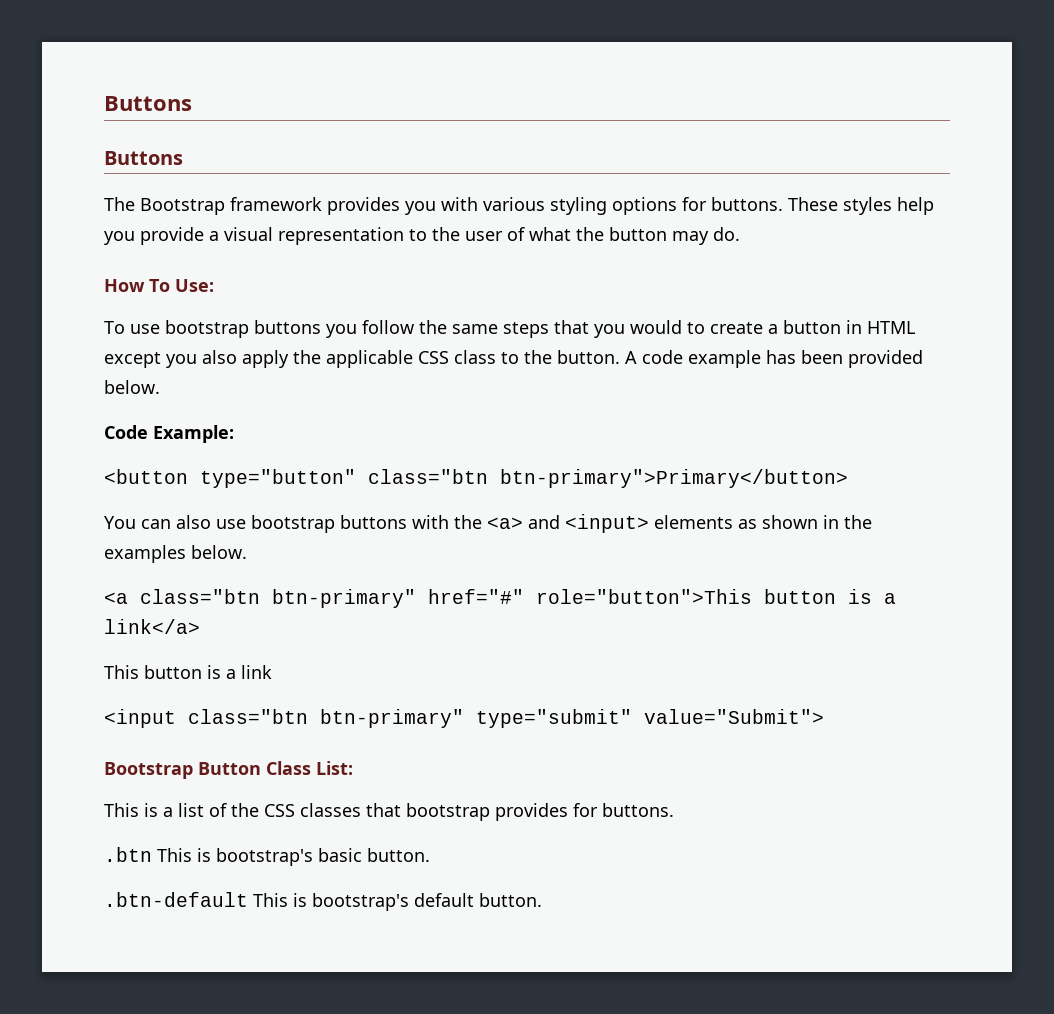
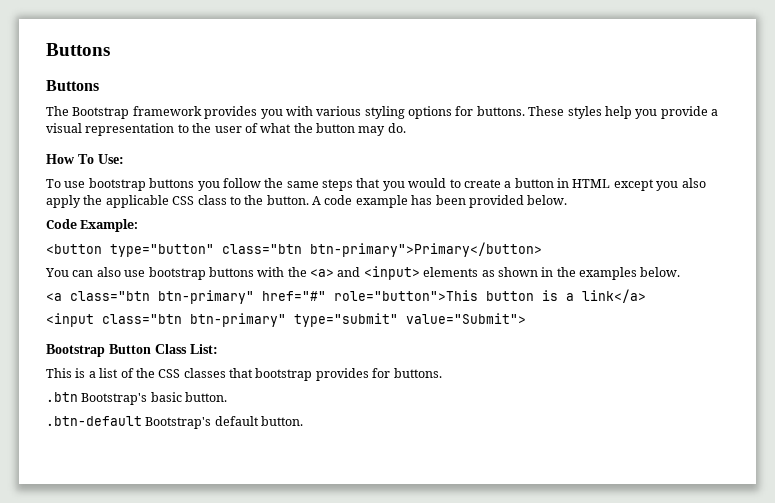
[104,665,272,679] // This button is a link -> (646, 296) none
[157,848,313,866] This is bootstrap's -> [81,393,148,405] Bootstrap's
[253,893,409,911] This is bootstrap's -> [145,417,212,429] Bootstrap's

